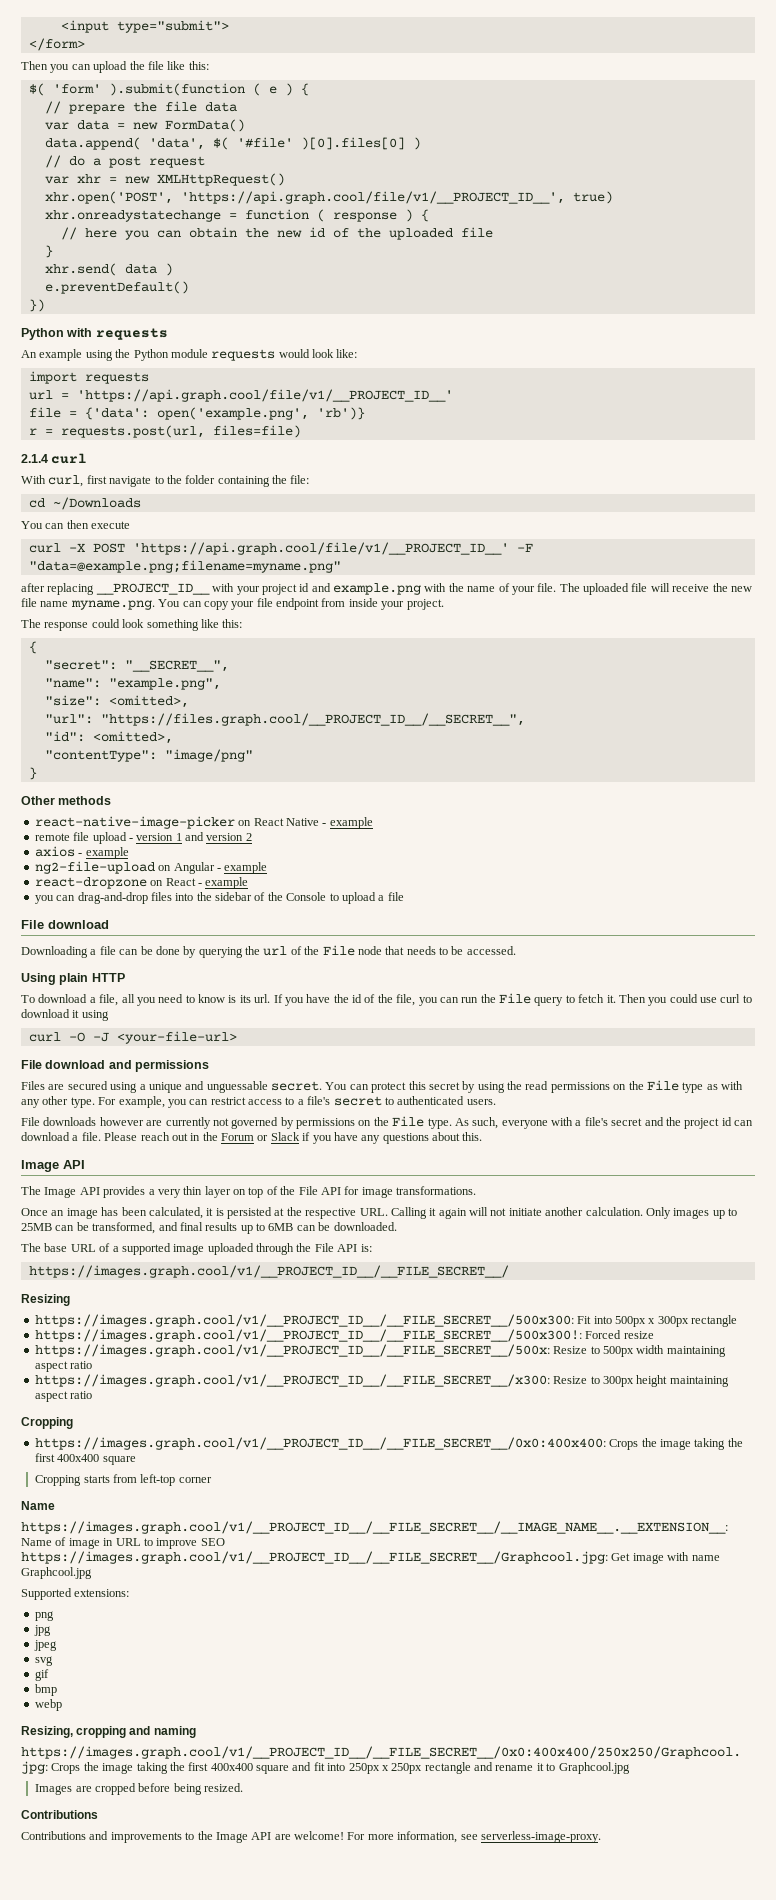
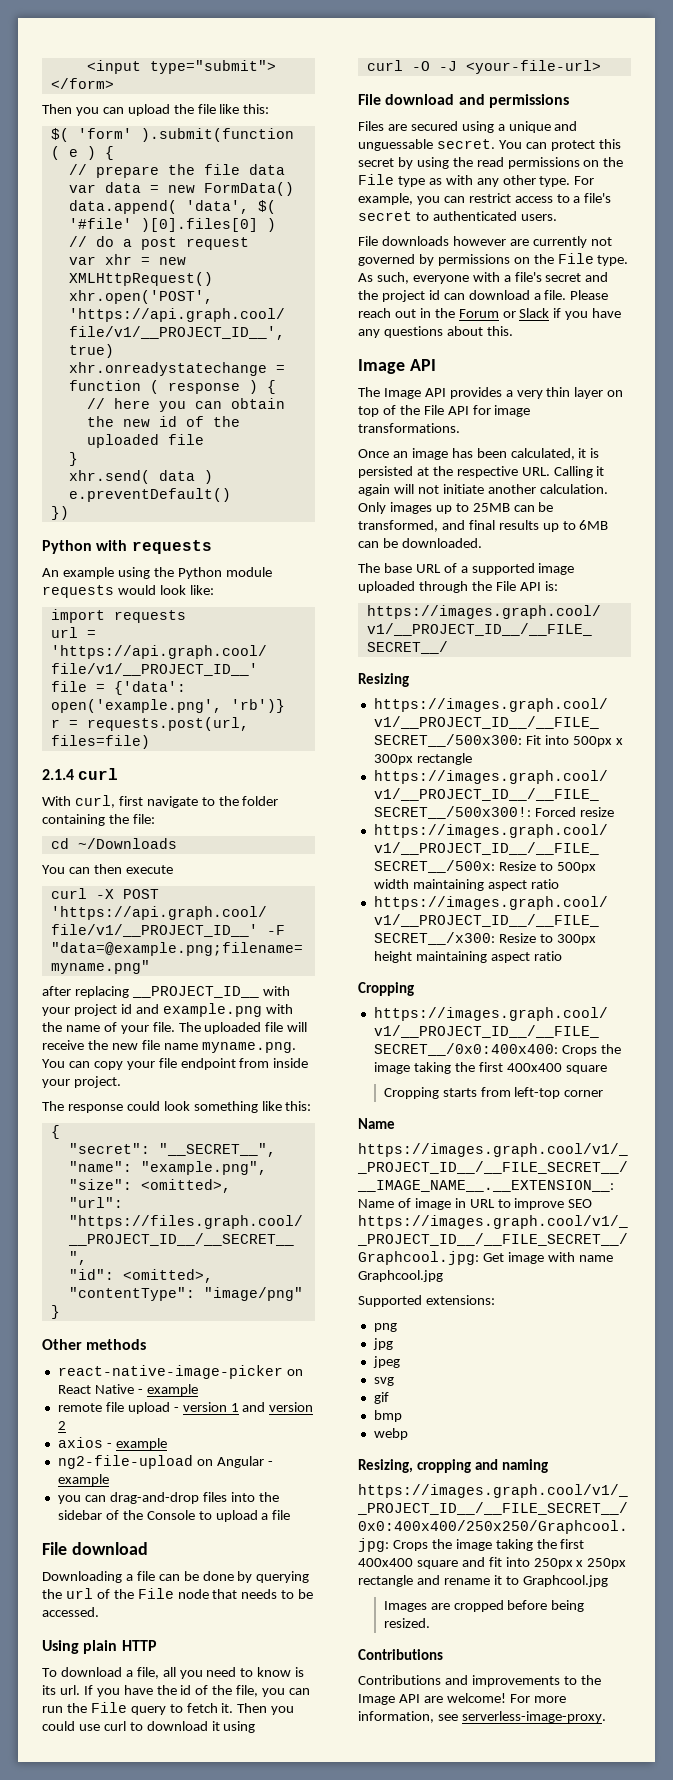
[34,877,249,889] // react-dropzone on React - example -> (109, 1480) none

